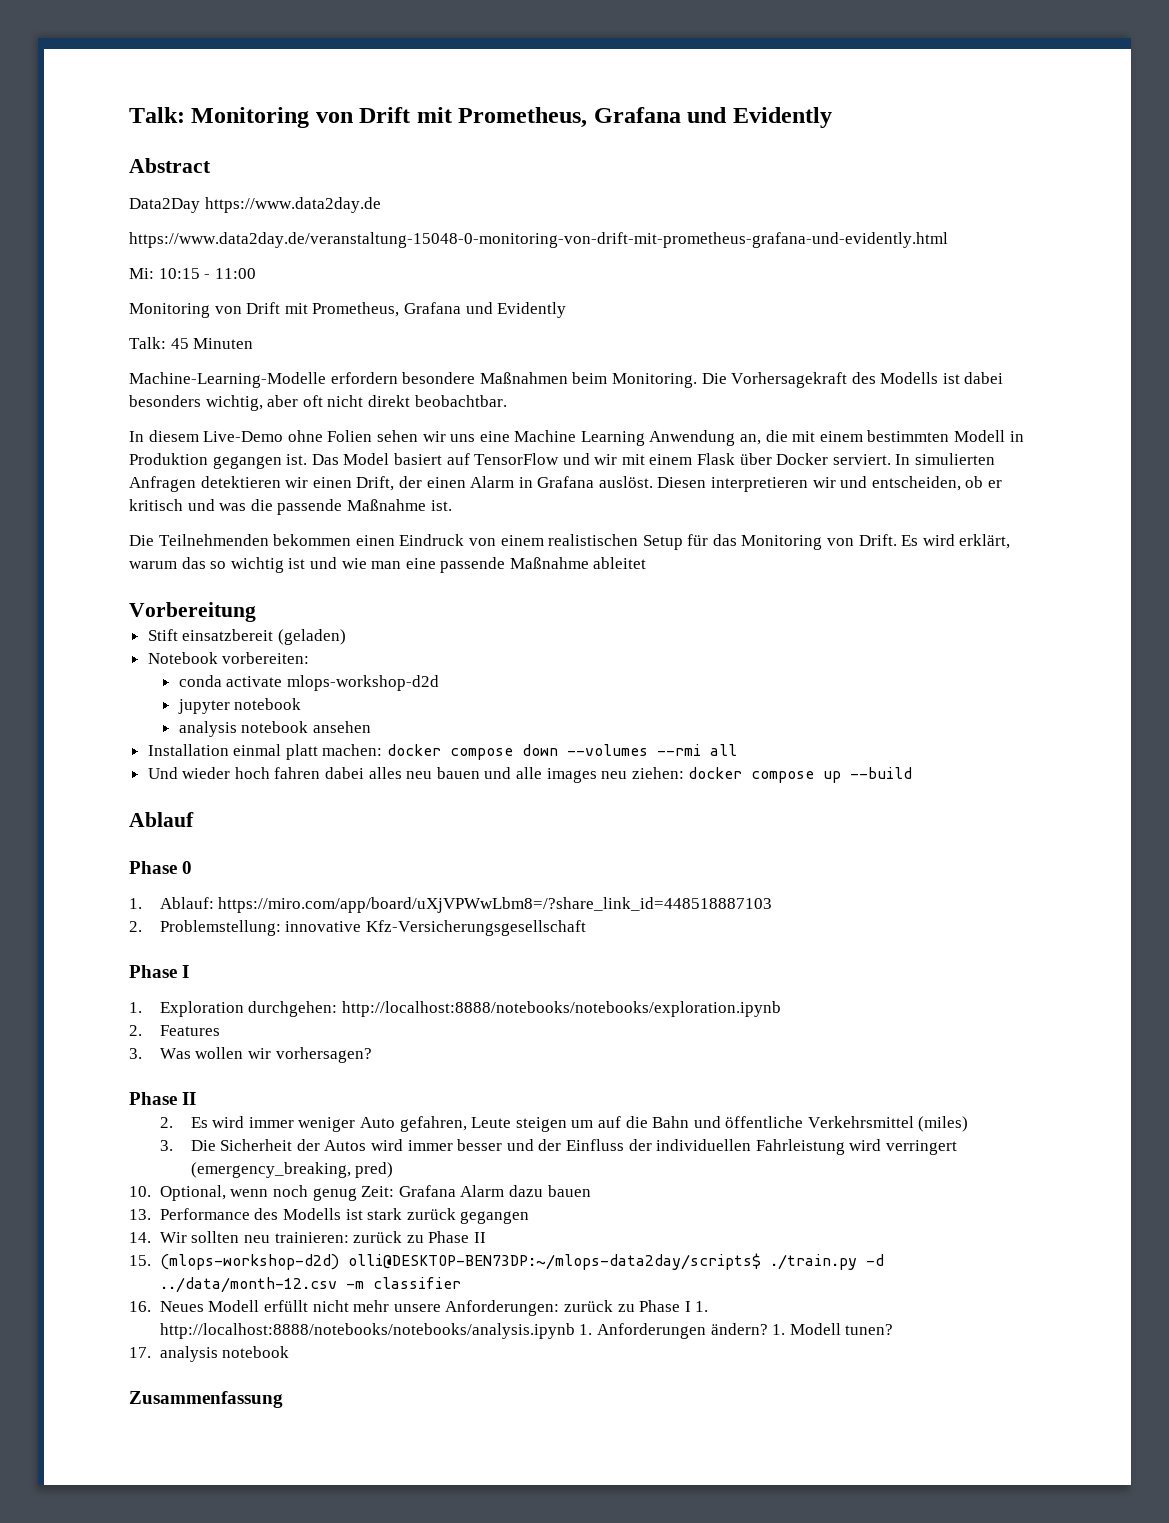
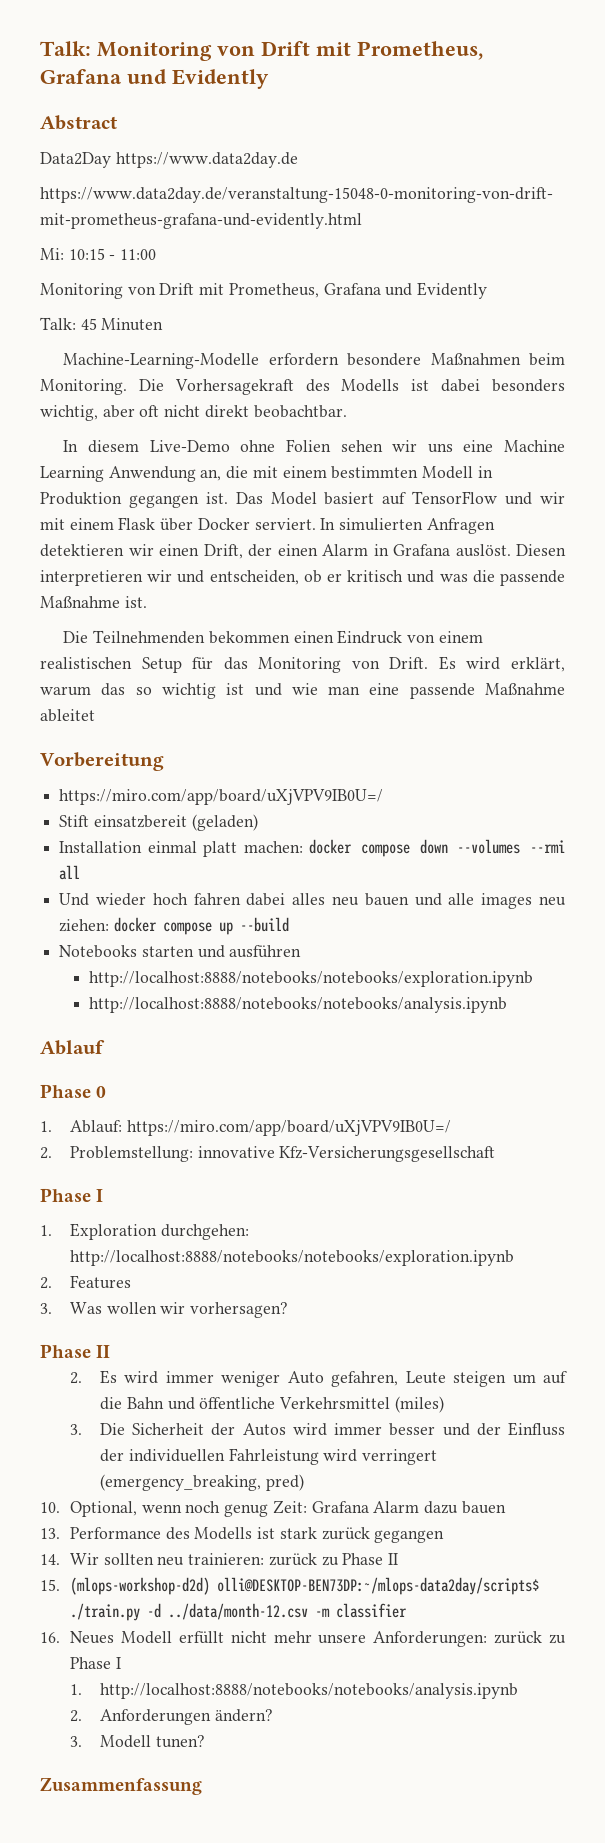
(256, 612) none -> [59,789,384,805] // https://miro.com/app/board/uXjVPV9IB0U=/
[147,652,310,664] [178,675,439,691] [177,698,302,714] [178,721,371,737] // Notebook vorbereiten: // conda activate mlops-workshop-d2d // jupyter notebook // analysis notebook ansehen -> (258, 822) none
(913, 773) none -> [59,945,302,958] [89,971,534,987] [89,997,508,1013] // Notebooks starten und ausführen // http://localhost:8888/notebooks/notebooks/exploration.ipynb // http://localhost:8888/notebooks/notebooks/analysis.ipynb
[218,897,773,913] https://miro.com/app/board/uXjVPWwLbm8=/?share_link_id=448518887103 -> [126,1120,451,1136] https://miro.com/app/board/uXjVPV9IB0U=/
(691, 1306) none -> (121, 1663) //
[579,1324,593,1335] 1. -> [70,1710,83,1722] // 2.
[772,1324,786,1335] 1. -> [70,1736,83,1747] // 3.
[129,1346,290,1362] // 17. analysis notebook -> (205, 1741) none

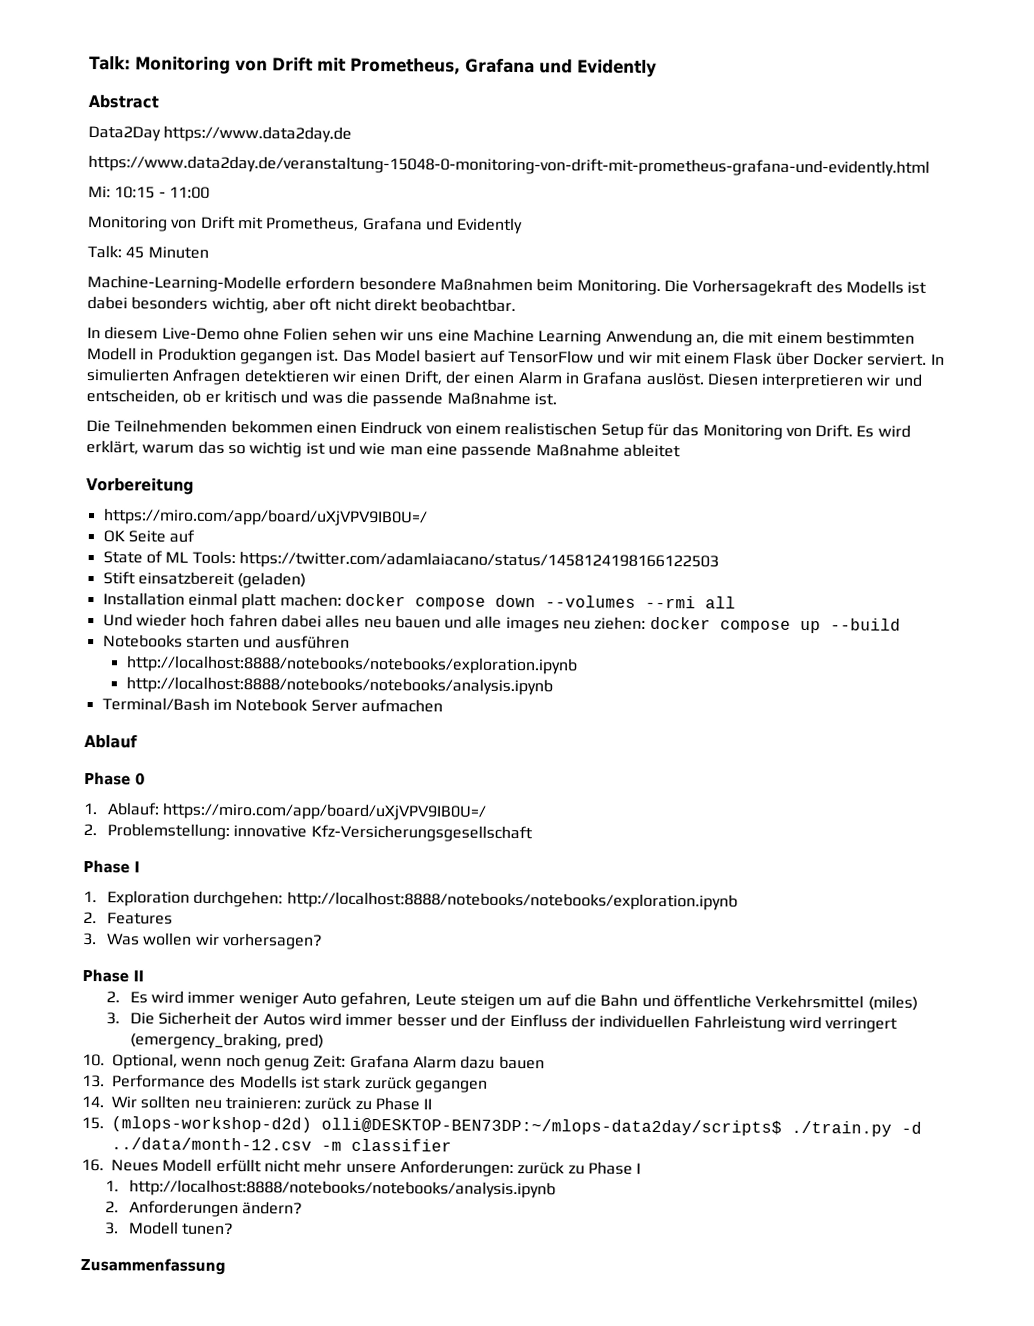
(384, 797) none -> [102,529,196,543] [102,550,719,571] // OK Seite auf // State of ML Tools: https://twitter.com/adamlaiacano/status/1458124198166122503
(508, 1005) none -> [101,697,443,713] // Terminal/Bash im Notebook Server aufmachen
[100,1474,262,1491] (emergency_breaking, -> [129,1032,282,1050] (emergency_braking,

